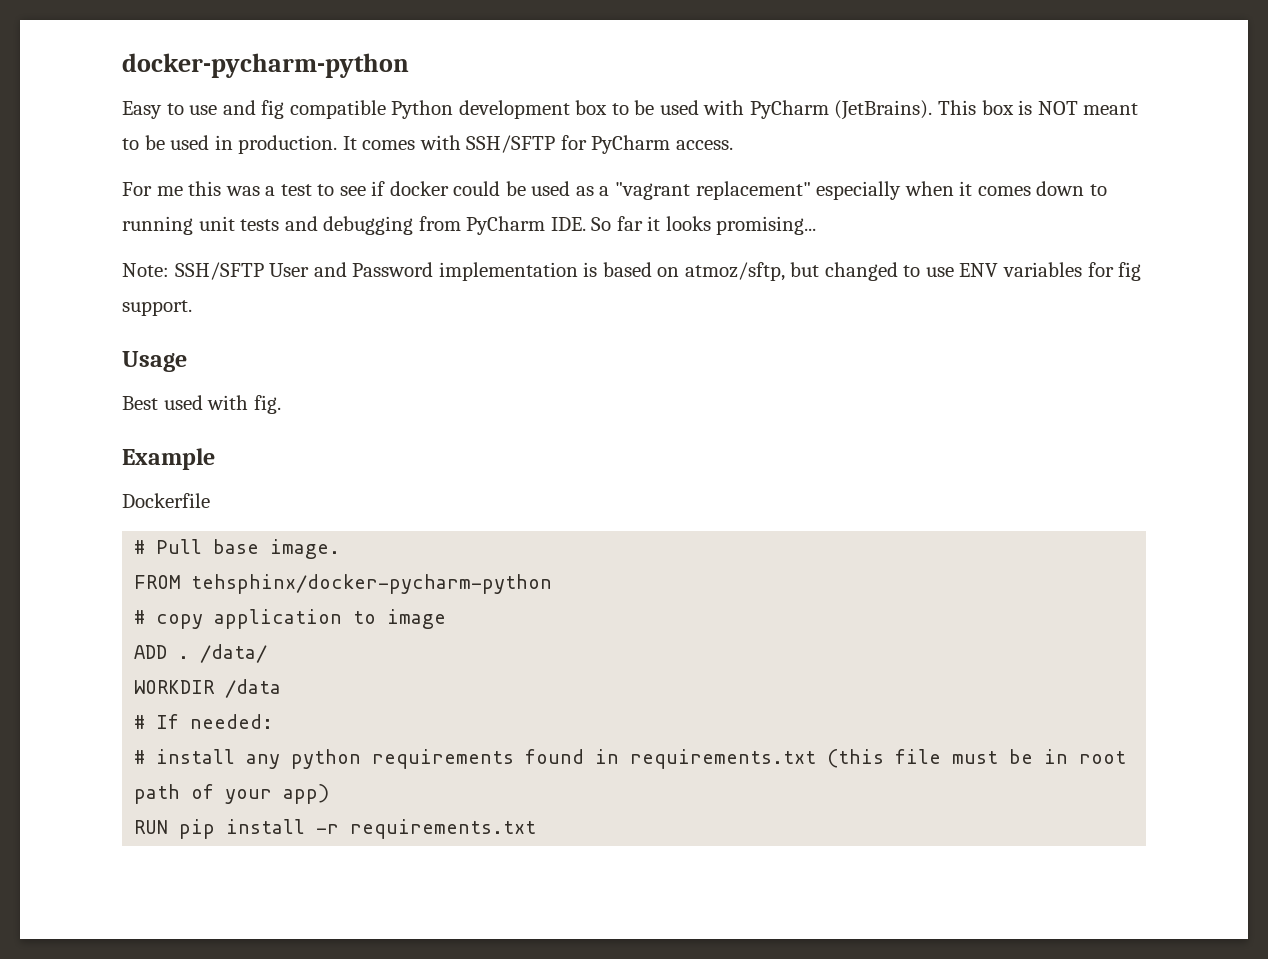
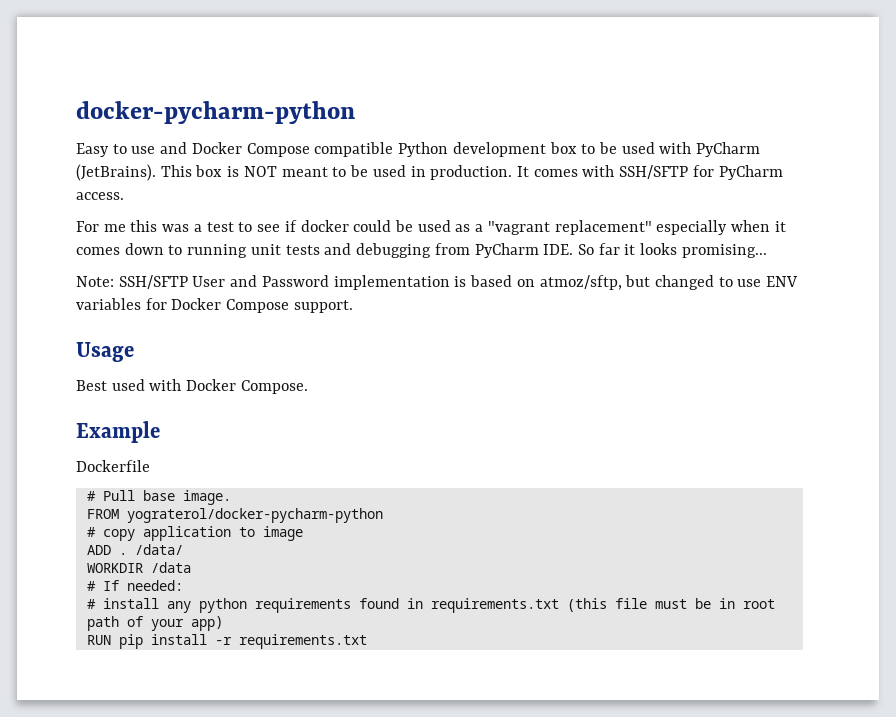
[261,100,285,119] fig -> [191,142,310,157] Docker Compose
[1118,262,1142,281] fig -> [171,298,290,313] Docker Compose
[253,395,281,414] fig. -> [186,379,308,394] Docker Compose.
[191,574,553,594] tehsphinx/docker-pycharm-python -> [126,508,383,523] yograterol/docker-pycharm-python

